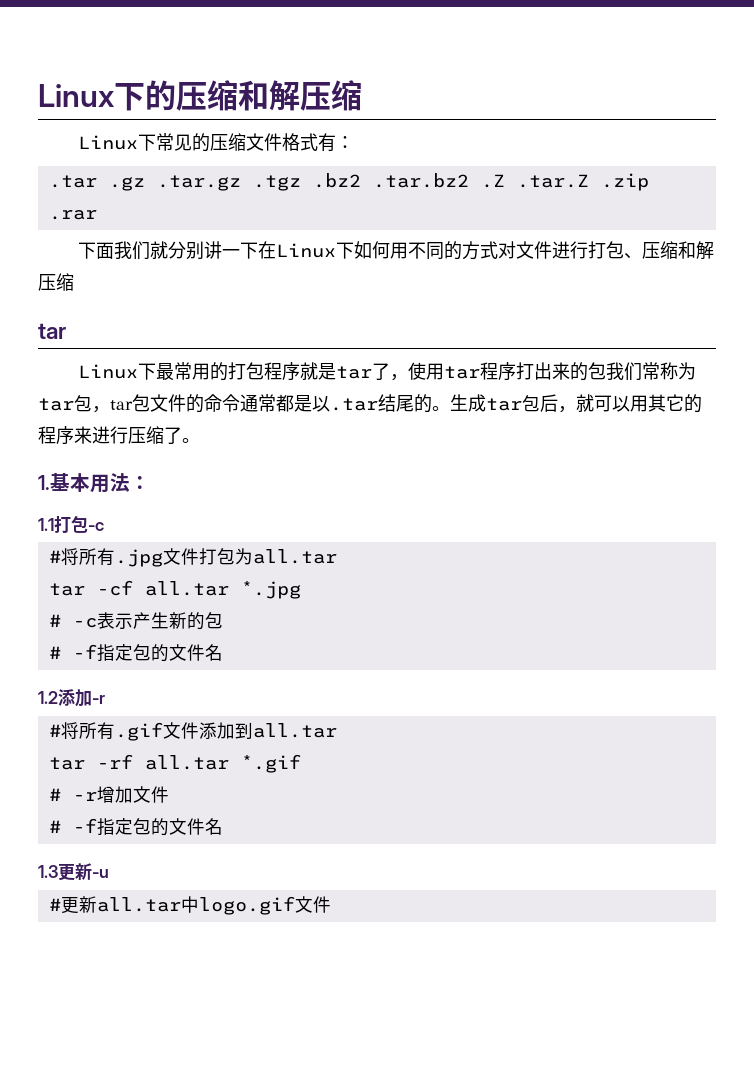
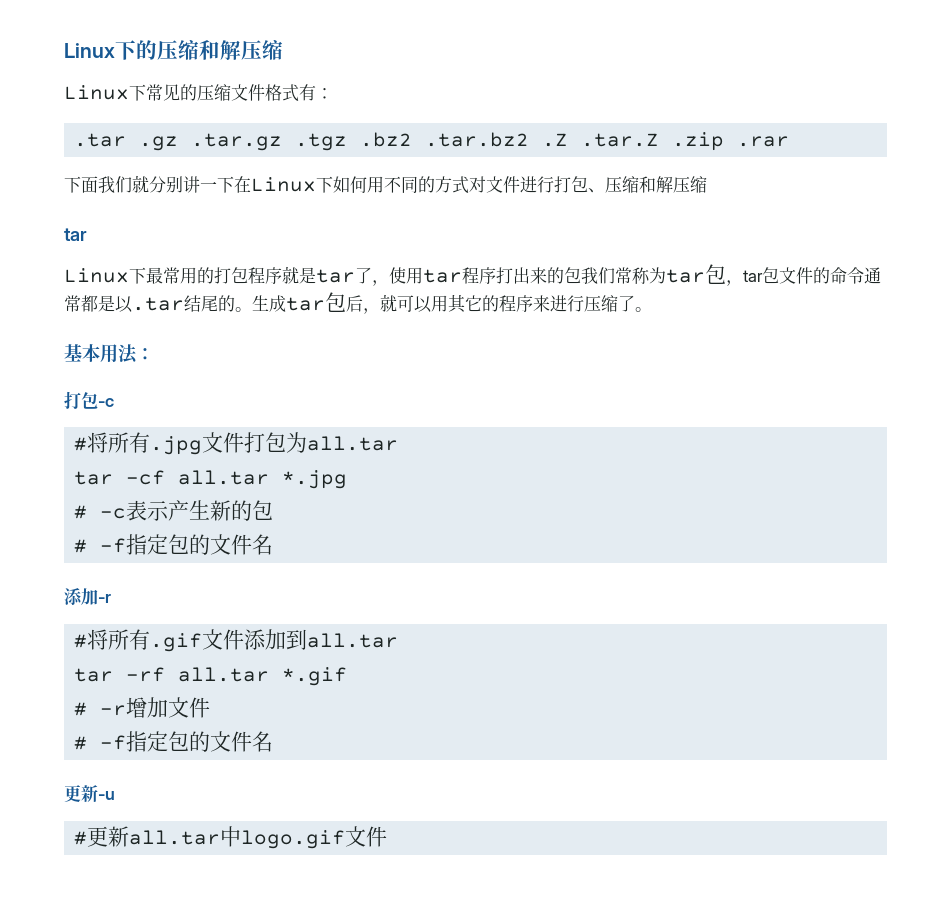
[38,475,50,490] 1. -> (652, 309) none
[38,518,54,531] 1.1 -> (154, 354) none
[38,691,58,704] 1.2 -> (274, 544) none
[38,865,58,878] 1.3 -> (274, 741) none

